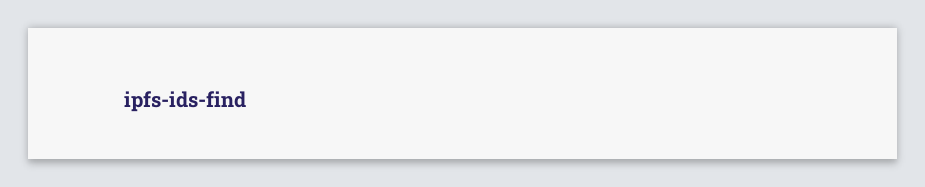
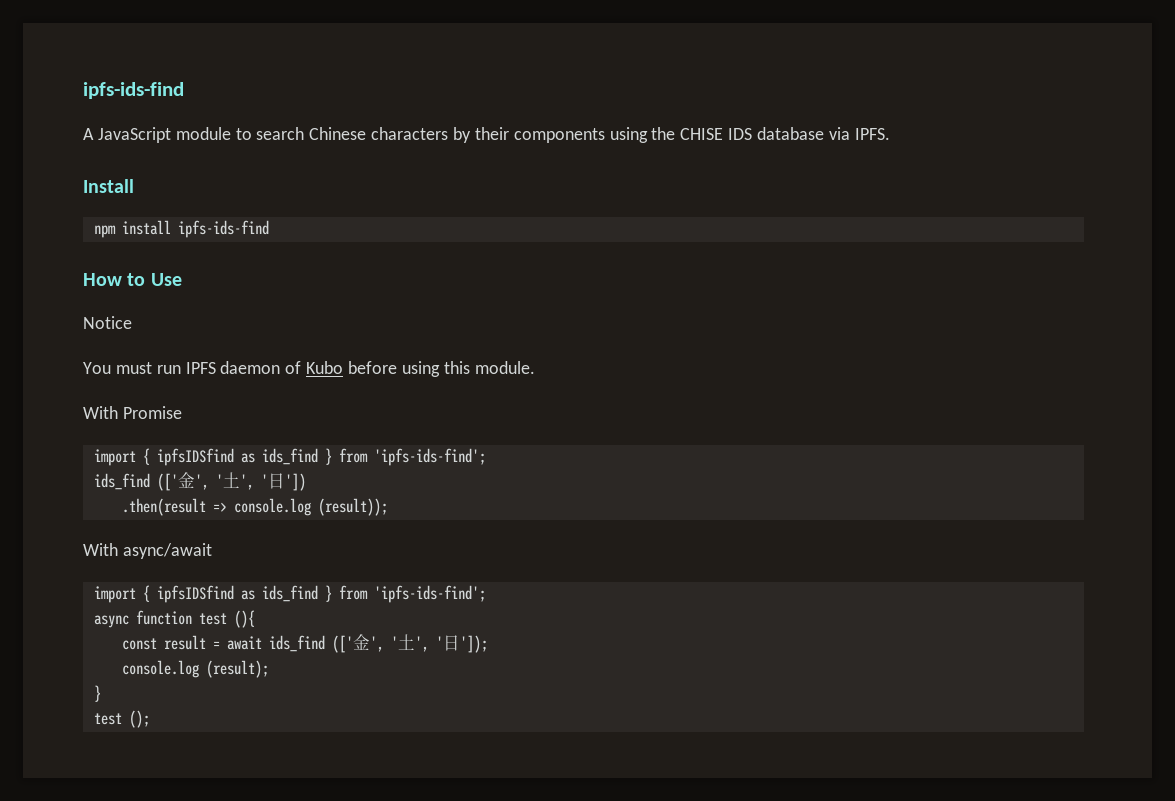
[124,91,246,112] ipfs-ids-find -> [83,82,184,99] [83,127,890,143] [83,179,134,193] [93,220,269,238] [83,273,182,286] [83,316,132,329] [83,361,535,377] [83,406,182,419] [93,448,486,466] [93,472,306,491] [121,498,388,516] [83,543,212,559] [93,585,486,603] [93,610,255,628] [121,634,488,653] [121,660,269,678] [93,685,101,702] [93,710,150,728] ipfs-ids-find // A JavaScript module to search Chinese characters by their components using the CHISE IDS database via IPFS. // Install // npm install ipfs-ids-find // How to Use // Notice // You must run IPFS daemon of Kubo before using this module. // With Promise // import { ipfsIDSfind as ids_find } from 'ipfs-ids-find'; // ids_find (['金', '土', '日']) // .then(result => console.log (result)); // With async/await // import { ipfsIDSfind as ids_find } from 'ipfs-ids-find'; // async function test (){ // const result = await ids_find (['金', '土', '日']); // console.log (result); // } // test ();

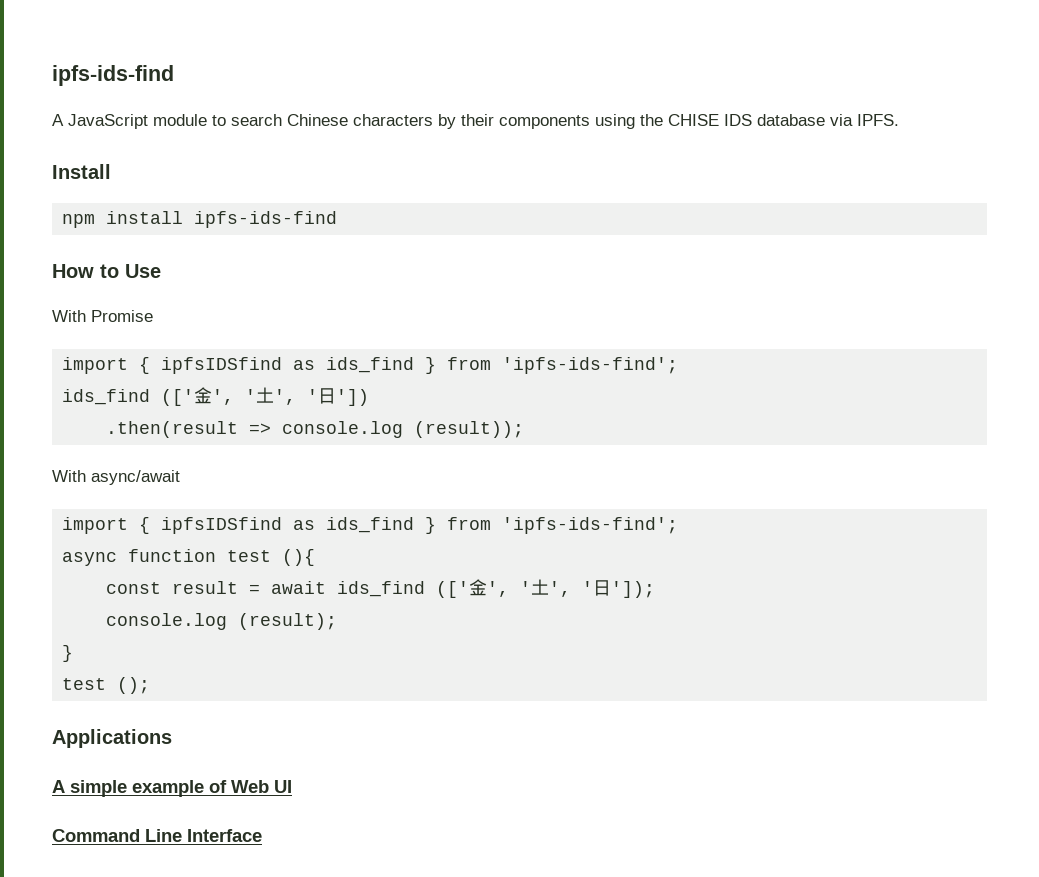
[83,316,132,329] [83,361,535,377] // Notice // You must run IPFS daemon of Kubo before using this module. -> (161, 271) none
(150, 719) none -> [52,729,172,748] [52,780,292,797] [52,829,262,842] // Applications // A simple example of Web UI // Command Line Interface

